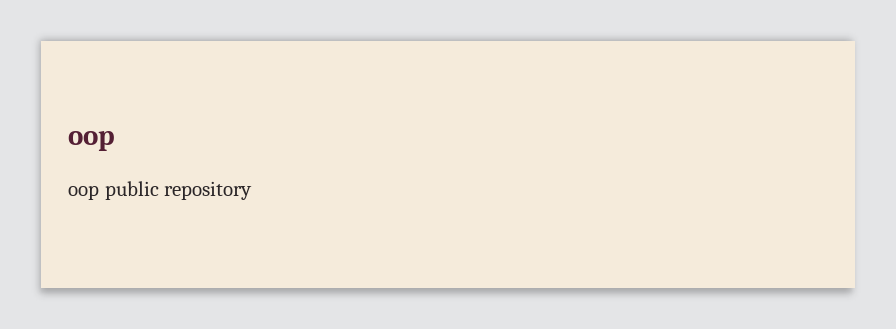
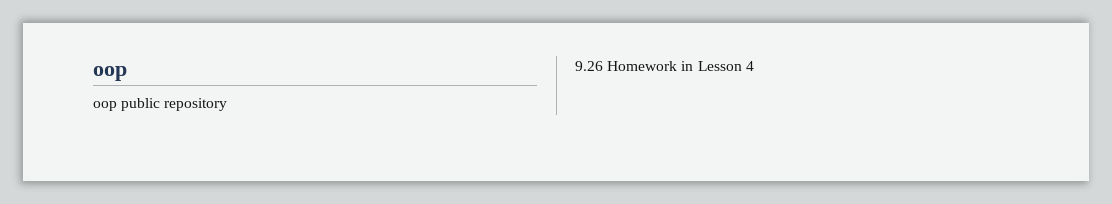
(253, 190) none -> [575,61,754,71] // 9.26 Homework in Lesson 4

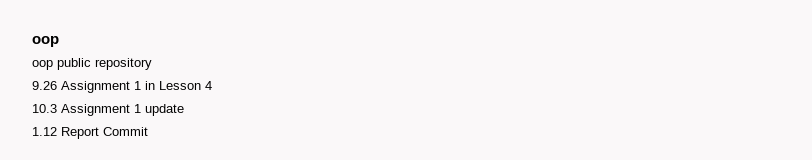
[607,61,678,71] Homework -> [61,81,141,93] Assignment 1
(754, 66) none -> [32,104,184,116] [32,127,148,139] // 10.3 Assignment 1 update // 1.12 Report Commit

